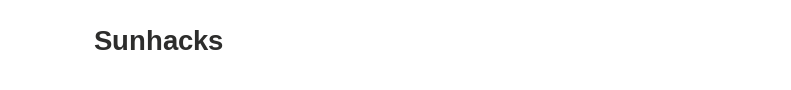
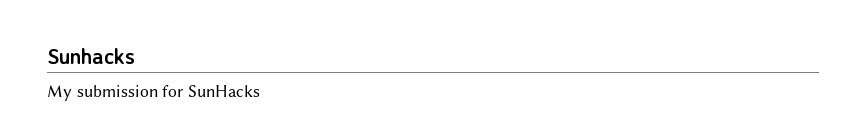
(223, 40) none -> [47,85,261,101] // My submission for SunHacks

